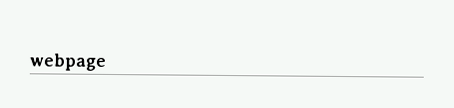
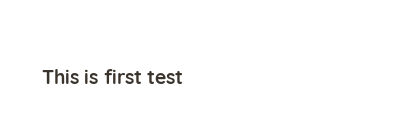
[29,53,106,71] webpage -> [42,69,183,84] This is first test

